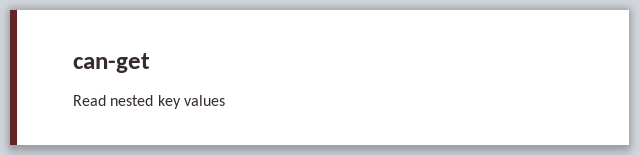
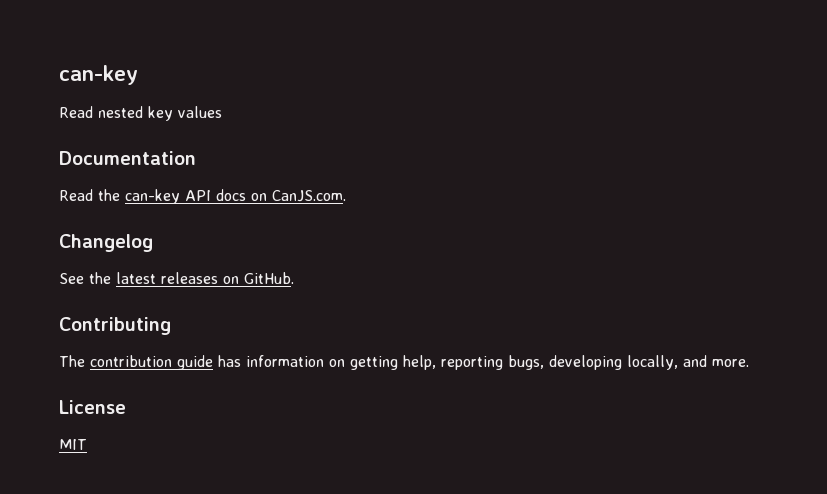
[73,53,150,73] can-get -> [59,65,138,85] can-key
(225, 100) none -> [59,151,196,165] [59,189,346,204] [59,234,153,252] [59,272,294,284] [59,317,171,335] [59,355,749,370] [59,400,126,414] [59,439,87,450] // Documentation // Read the can-key API docs on CanJS.com. // Changelog // See the latest releases on GitHub. // Contributing // The contribution guide has information on getting help, reporting bugs, developing locally, and more. // License // MIT

